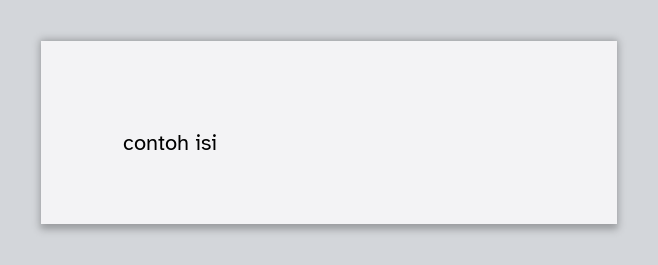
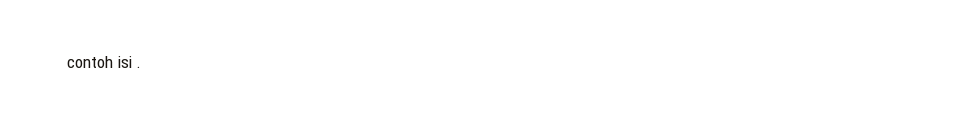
(217, 142) none -> [136,66,142,68] .

